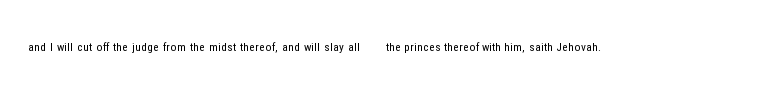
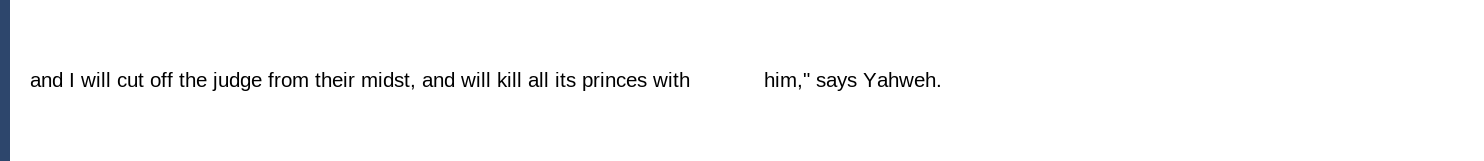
[190,42,601,53] the midst thereof, and will slay all the princes thereof with him, saith Jehovah. -> [315,72,942,91] their midst, and will kill all its princes with him," says Yahweh.

